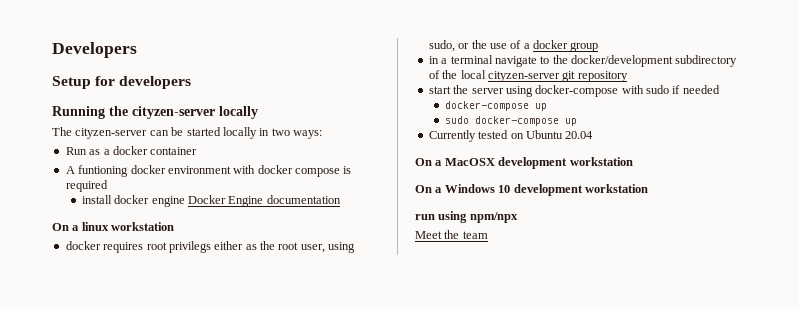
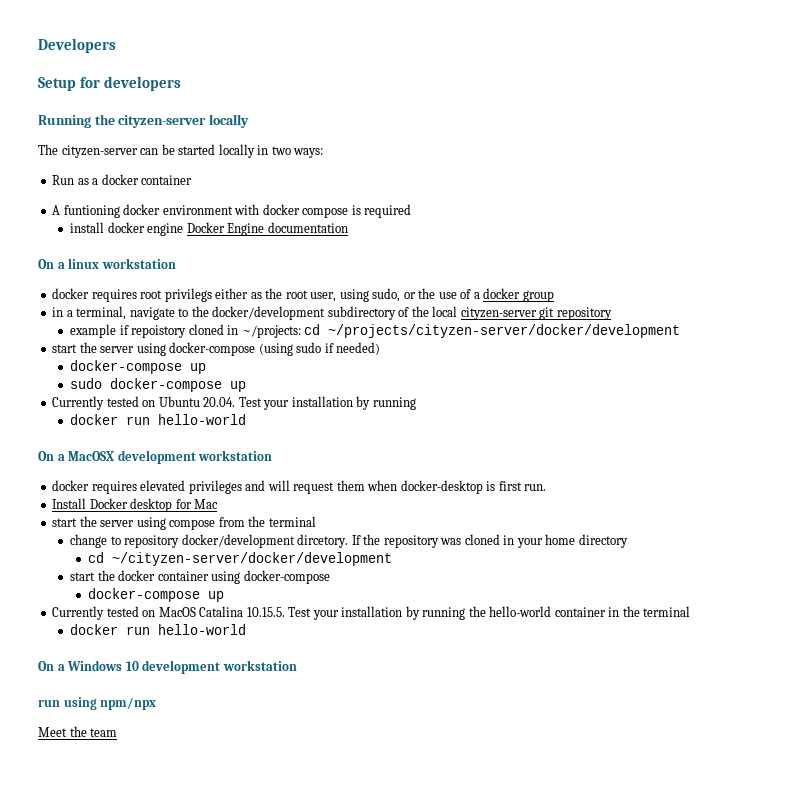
[450,55,493,64] terminal -> [76,306,127,320] terminal,
(628, 76) none -> [70,324,681,338] // example if repoistory cloned in ~/projects: cd ~/projects/cityzen-server/docker/development
[621,85,644,94] with -> [258,343,293,356] (using
[682,85,720,94] needed -> [336,342,381,355] needed)
[565,131,594,139] 20.04 -> [203,396,416,410] [70,414,247,425] 20.04. Test your installation by running // docker run hello-world
(633, 161) none -> [52,480,547,494] [52,498,219,512] [52,516,316,530] [70,534,628,548] [88,552,393,566] [70,570,330,584] [88,588,225,602] [52,606,691,620] [70,624,247,635] // docker requires elevated privileges and will request them when docker-desktop is first run. // Install Docker desktop for Mac // start the server using compose from the terminal // change to repository docker/development dircetory. If the repository was cloned in your home directory // cd ~/cityzen-server/docker/development // start the docker container using docker-compose // docker-compose up // Currently tested on MacOS Catalina 10.15.5. Test your installation by running the hello-world container in the terminal // docker run hello-world

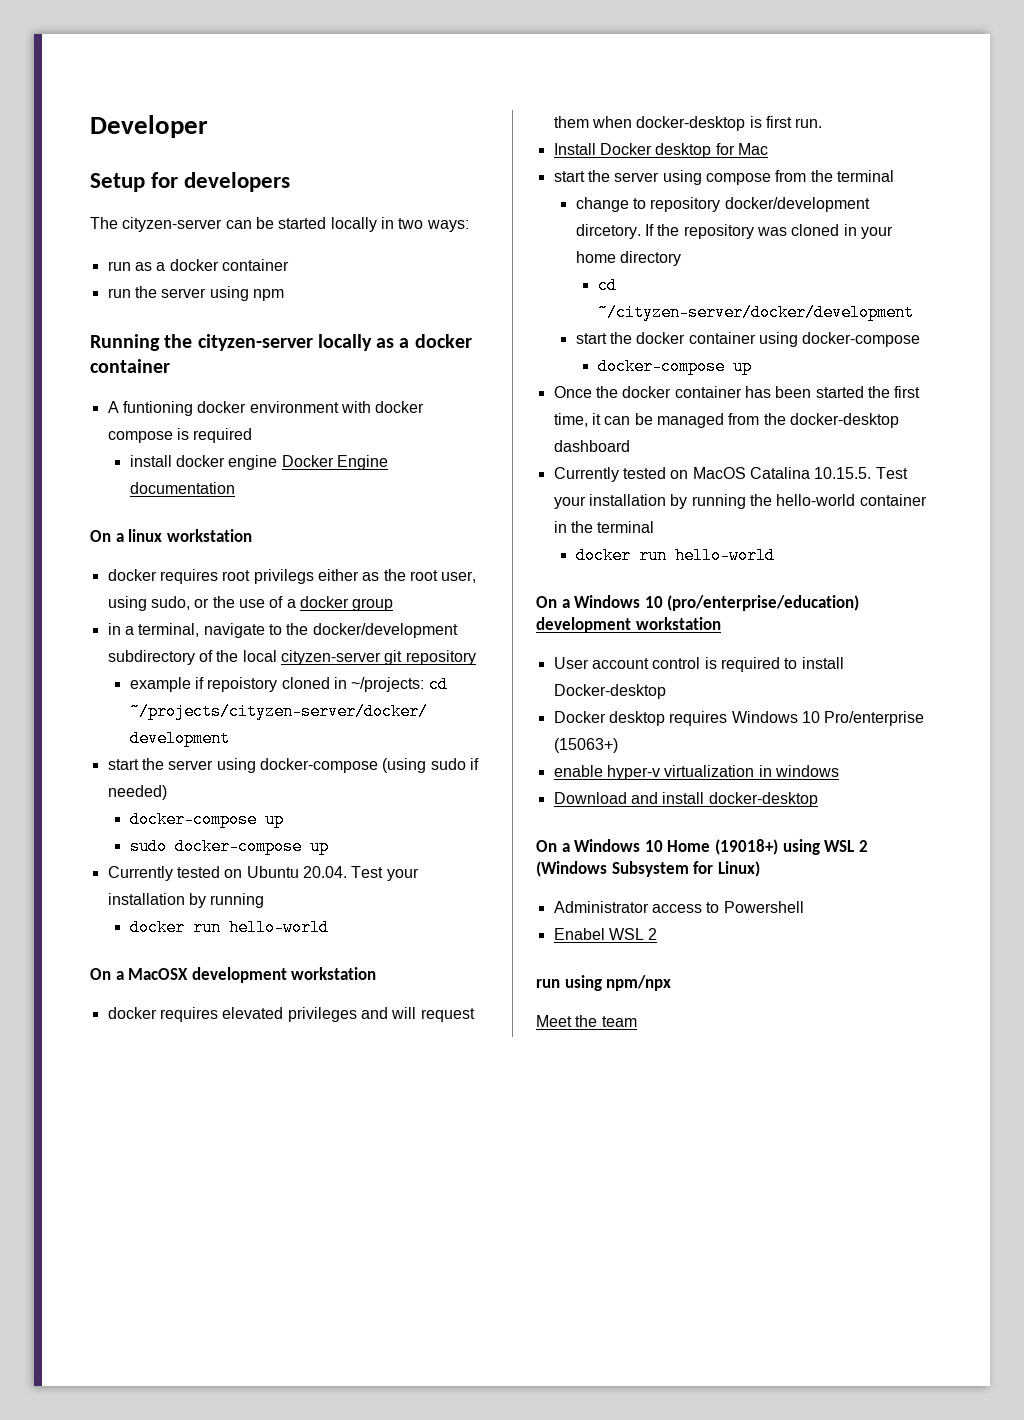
[38,38,116,53] Developers -> [90,115,208,138] Developer
[38,114,249,128] // Running the cityzen-server locally -> (291, 182) none
[52,175,75,185] Run -> [107,259,289,271] [107,286,284,301] [90,334,372,351] run as a docker container // run the server using npm // Running the cityzen-server locally
(225, 596) none -> [553,386,921,398] [553,413,899,428] [553,440,630,452] // Once the docker container has been started the first time, it can be managed from the docker-desktop dashboard
[142,660,297,674] development workstation -> [667,595,860,611] [536,617,721,633] [553,657,844,672] [553,684,666,699] [553,711,925,726] [553,738,618,753] [553,765,839,780] [553,792,818,807] [536,839,868,855] [536,861,760,877] [553,901,804,913] [553,928,658,940] (pro/enterprise/education) development workstation // User account control is required to install Docker-desktop // Docker desktop requires Windows 10 Pro/enterprise (15063+) // enable hyper-v virtualization in windows // Download and install docker-desktop // On a Windows 10 Home (19018+) using WSL 2 (Windows Subsystem for Linux) // Administrator access to Powershell // Enabel WSL 2

